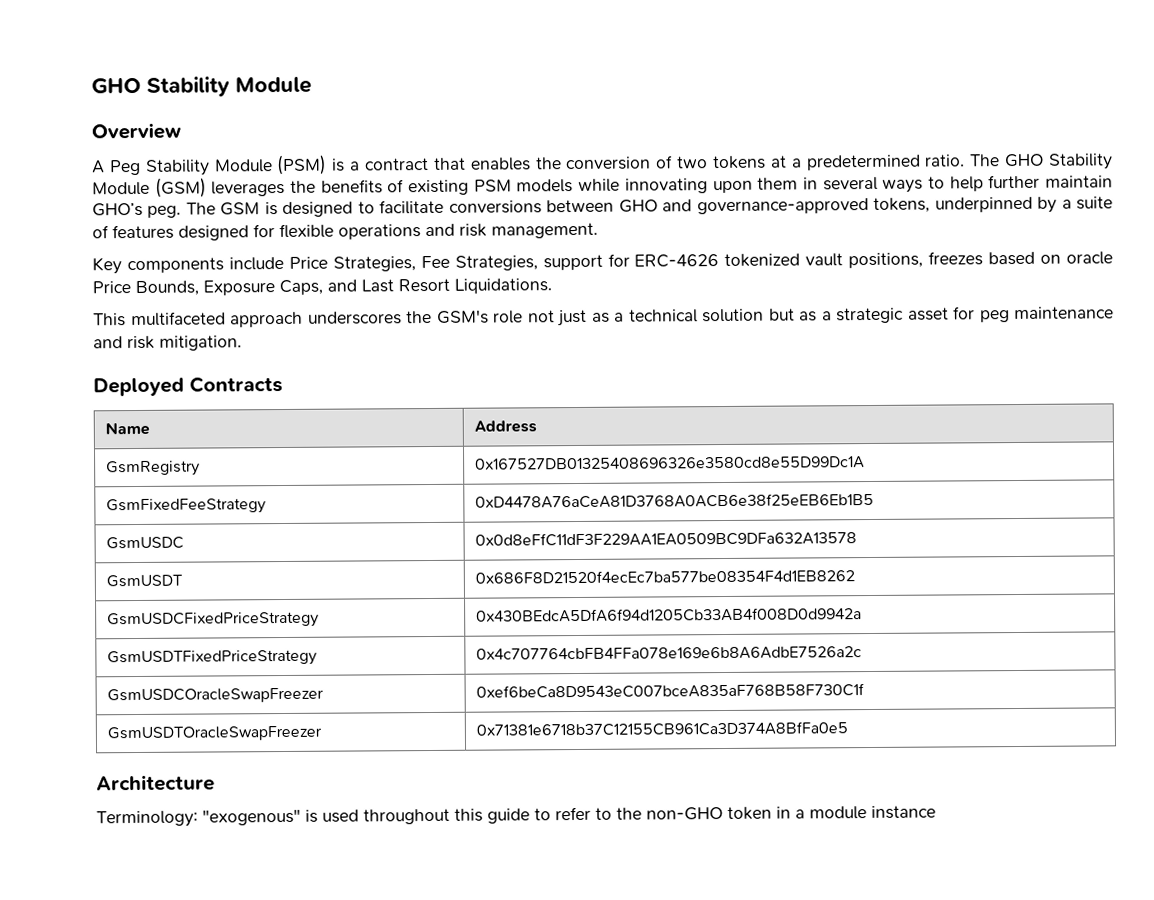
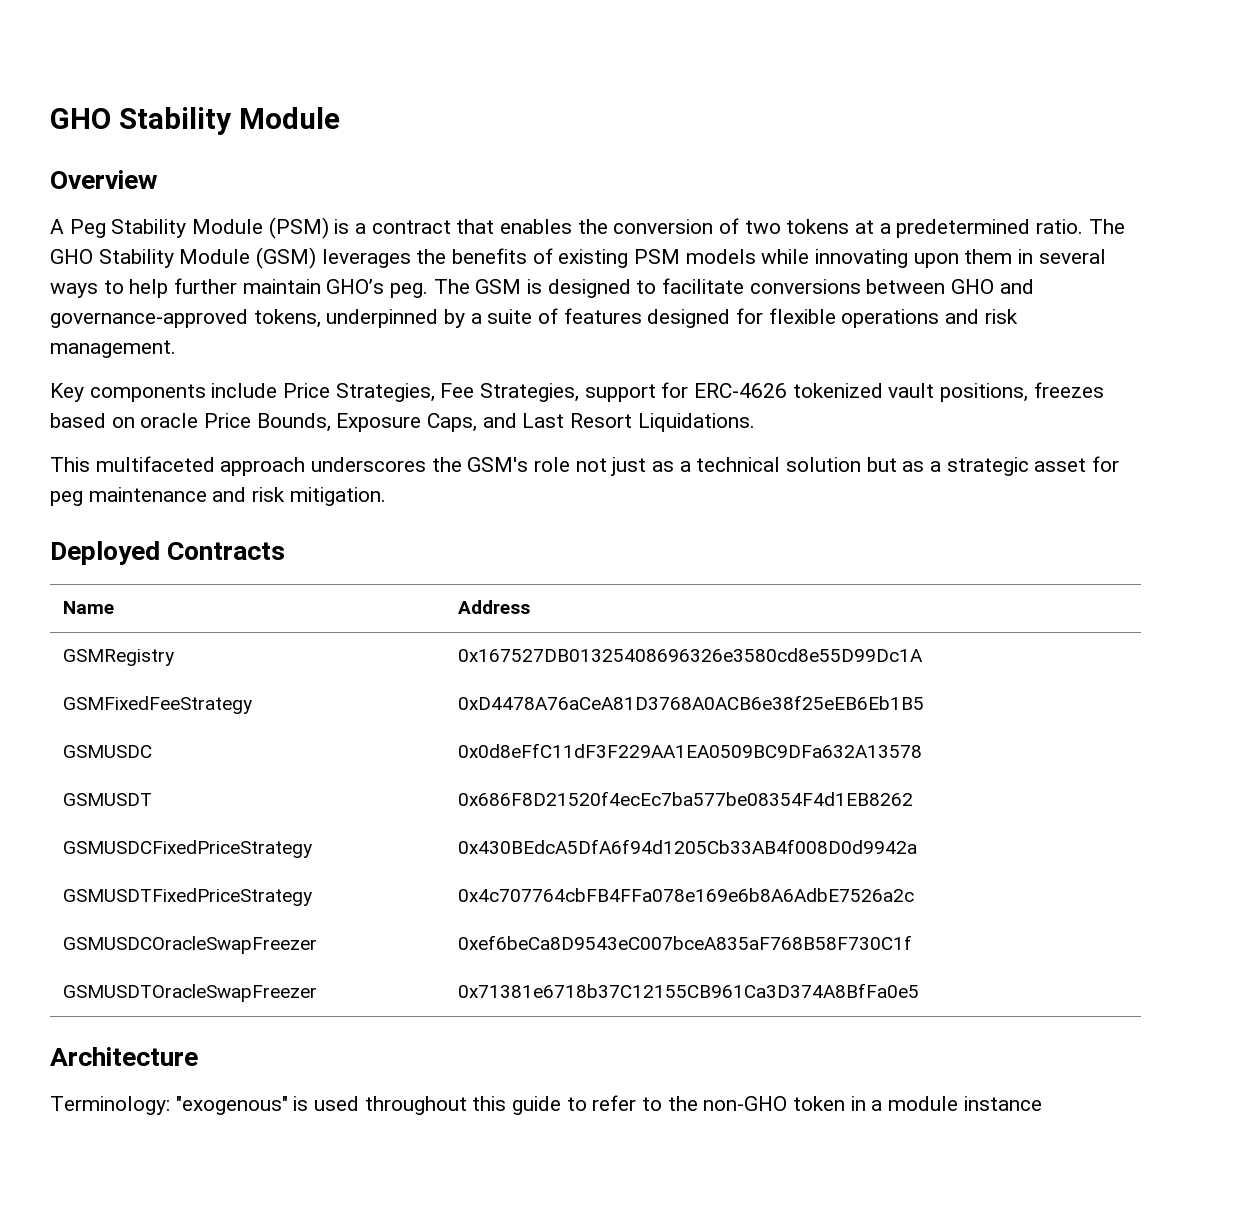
[106,460,201,477] GsmRegistry -> [63,649,175,666] GSMRegistry
[106,498,267,515] GsmFixedFeeStrategy -> [63,696,253,714] GSMFixedFeeStrategy
[106,536,185,550] GsmUSDC -> [63,745,153,758] GSMUSDC
[106,574,184,588] GsmUSDT -> [63,793,153,806] GSMUSDT
[107,611,320,629] GsmUSDCFixedPriceStrategy -> [63,840,313,858] GSMUSDCFixedPriceStrategy
[107,649,318,667] GsmUSDTFixedPriceStrategy -> [63,888,313,906] GSMUSDTFixedPriceStrategy
[107,687,325,704] GsmUSDCOracleSwapFreezer -> [63,936,318,954] GSMUSDCOracleSwapFreezer
[107,725,323,742] GsmUSDTOracleSwapFreezer -> [63,984,318,1002] GSMUSDTOracleSwapFreezer

